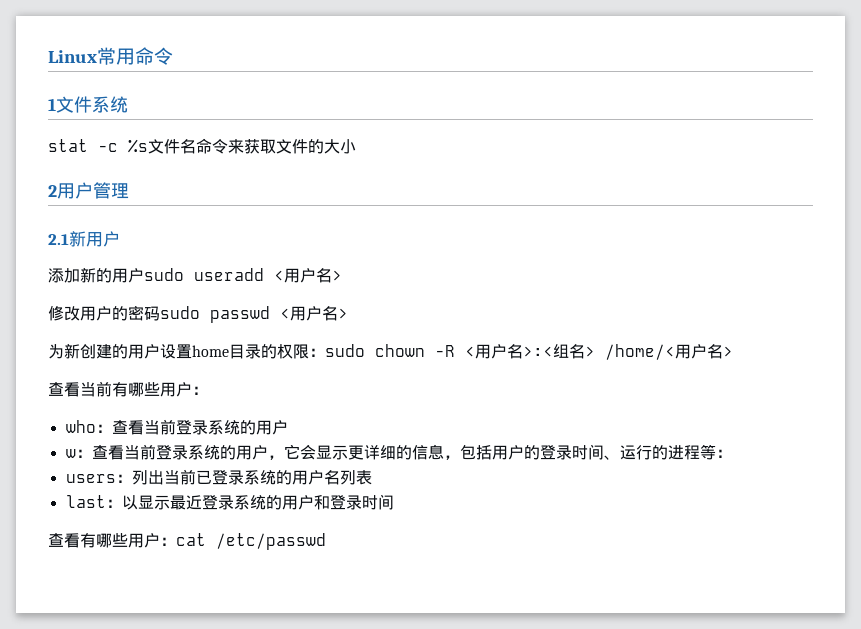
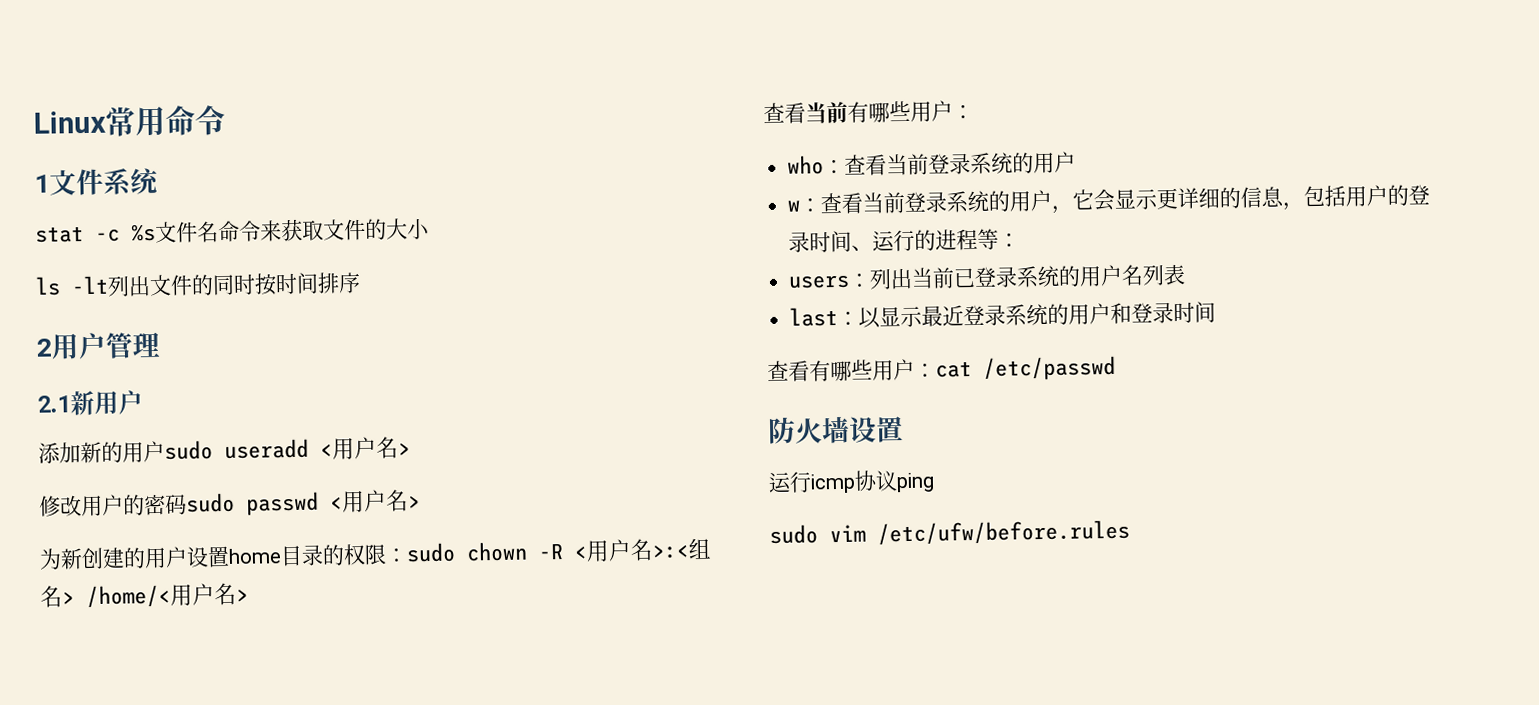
(356, 146) none -> [35,271,361,297] // ls -lt列出文件的同时按时间排序
(326, 541) none -> [767,416,904,445] [768,470,935,494] [769,519,1130,546] // 防火墙设置 // 运行icmp协议ping // sudo vim /etc/ufw/before.rules

